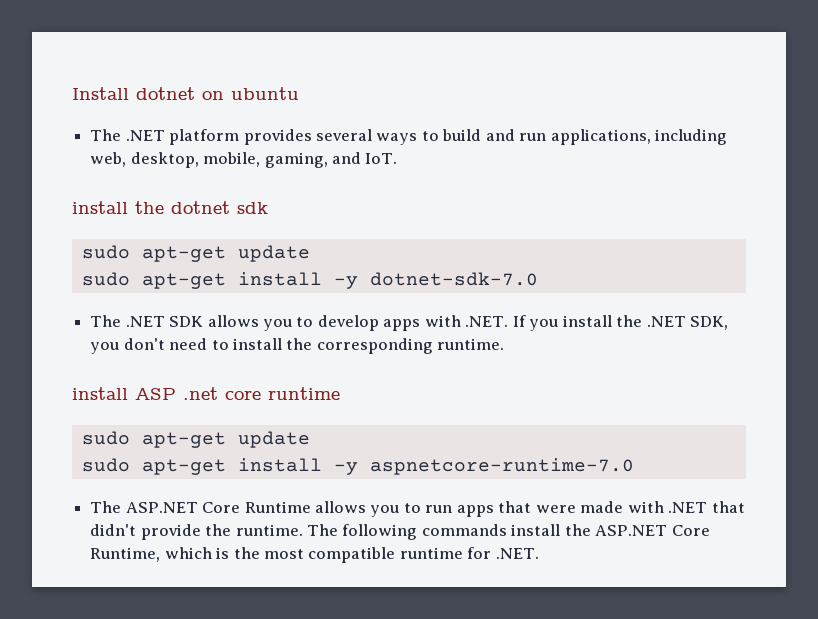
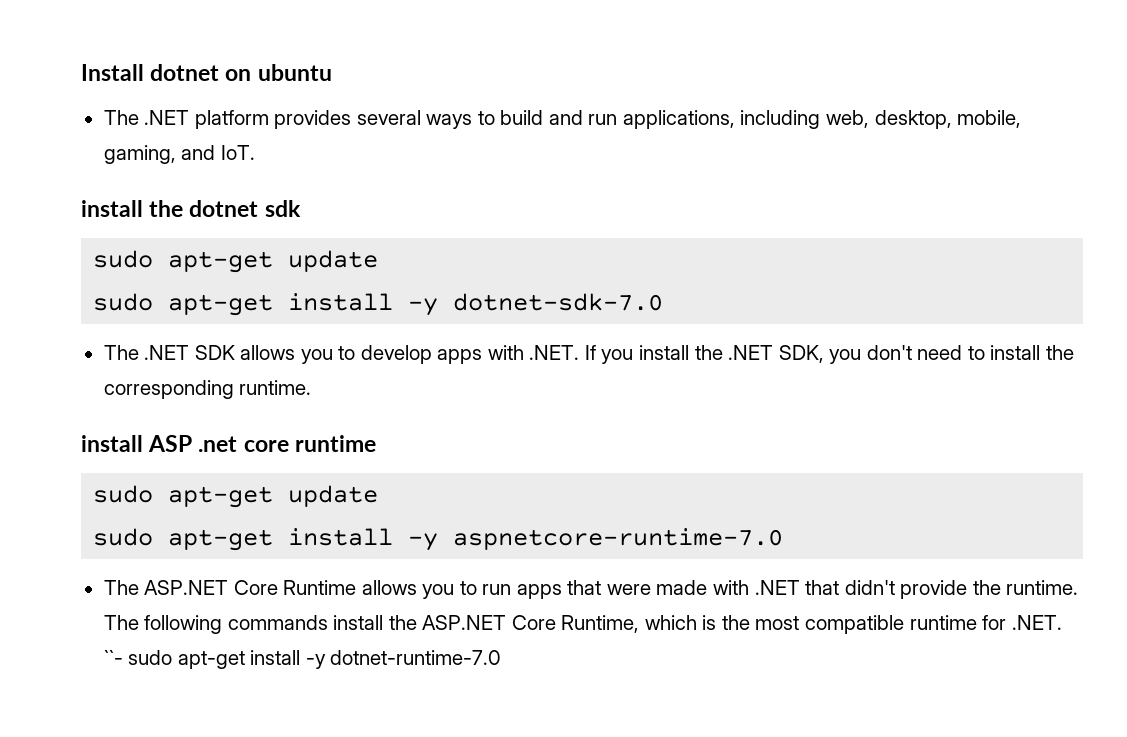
(539, 553) none -> [103,650,502,669] ``- sudo apt-get install -y dotnet-runtime-7.0

